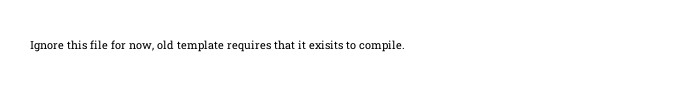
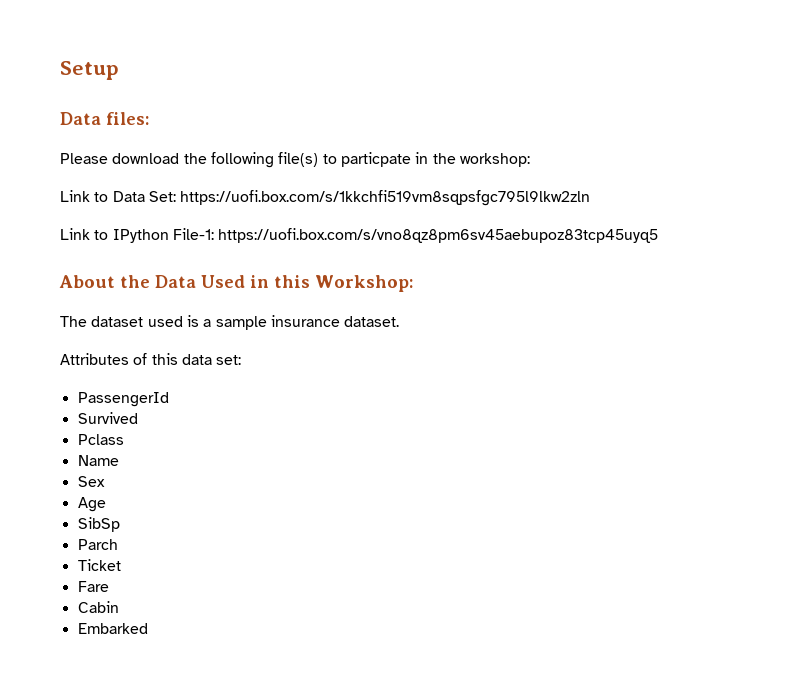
[30,40,405,52] Ignore this file for now, old template requires that it exisits to compile. -> [60,61,119,80] [60,112,150,125] [60,152,530,168] [60,190,591,206] [60,228,659,243] [59,275,414,292] [60,315,400,330] [60,353,242,365] [77,392,169,407] [77,412,138,424] [77,434,124,445] [77,455,119,466] [77,476,105,487] [77,497,106,512] [77,517,120,532] [77,539,118,550] [77,559,121,571] [77,581,109,592] [77,601,119,613] [77,623,148,634] Setup // Data files: // Please download the following file(s) to particpate in the workshop: // Link to Data Set: https://uofi.box.com/s/1kkchfi519vm8sqpsfgc795l9lkw2zln // Link to IPython File-1: https://uofi.box.com/s/vno8qz8pm6sv45aebupoz83tcp45uyq5 // About the Data Used in this Workshop: // The dataset used is a sample insurance dataset. // Attributes of this data set: // PassengerId // Survived // Pclass // Name // Sex // Age // SibSp // Parch // Ticket // Fare // Cabin // Embarked

